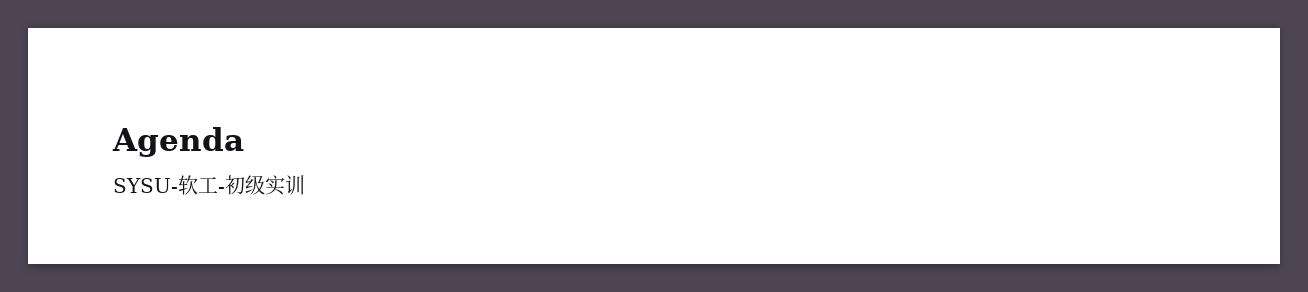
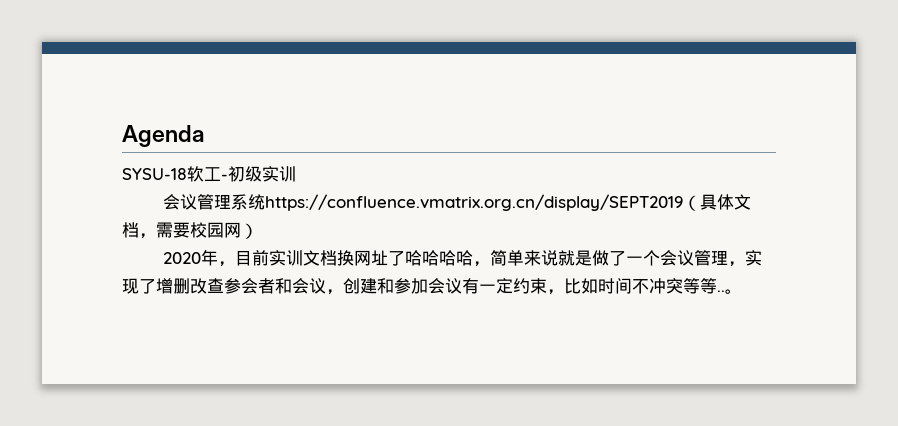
[113,178,178,193] SYSU- -> [122,168,187,180] SYSU-18
(305, 185) none -> [163,194,752,211] [122,222,258,239] [163,249,763,267] [122,278,742,295] // 会议管理系统https://confluence.vmatrix.org.cn/display/SEPT2019（具体文档，需要校园网） // 2020年，目前实训文档换网址了哈哈哈哈，简单来说就是做了一个会议管理，实现了增删改查参会者和会议，创建和参加会议有一定约束，比如时间不冲突等等..。

